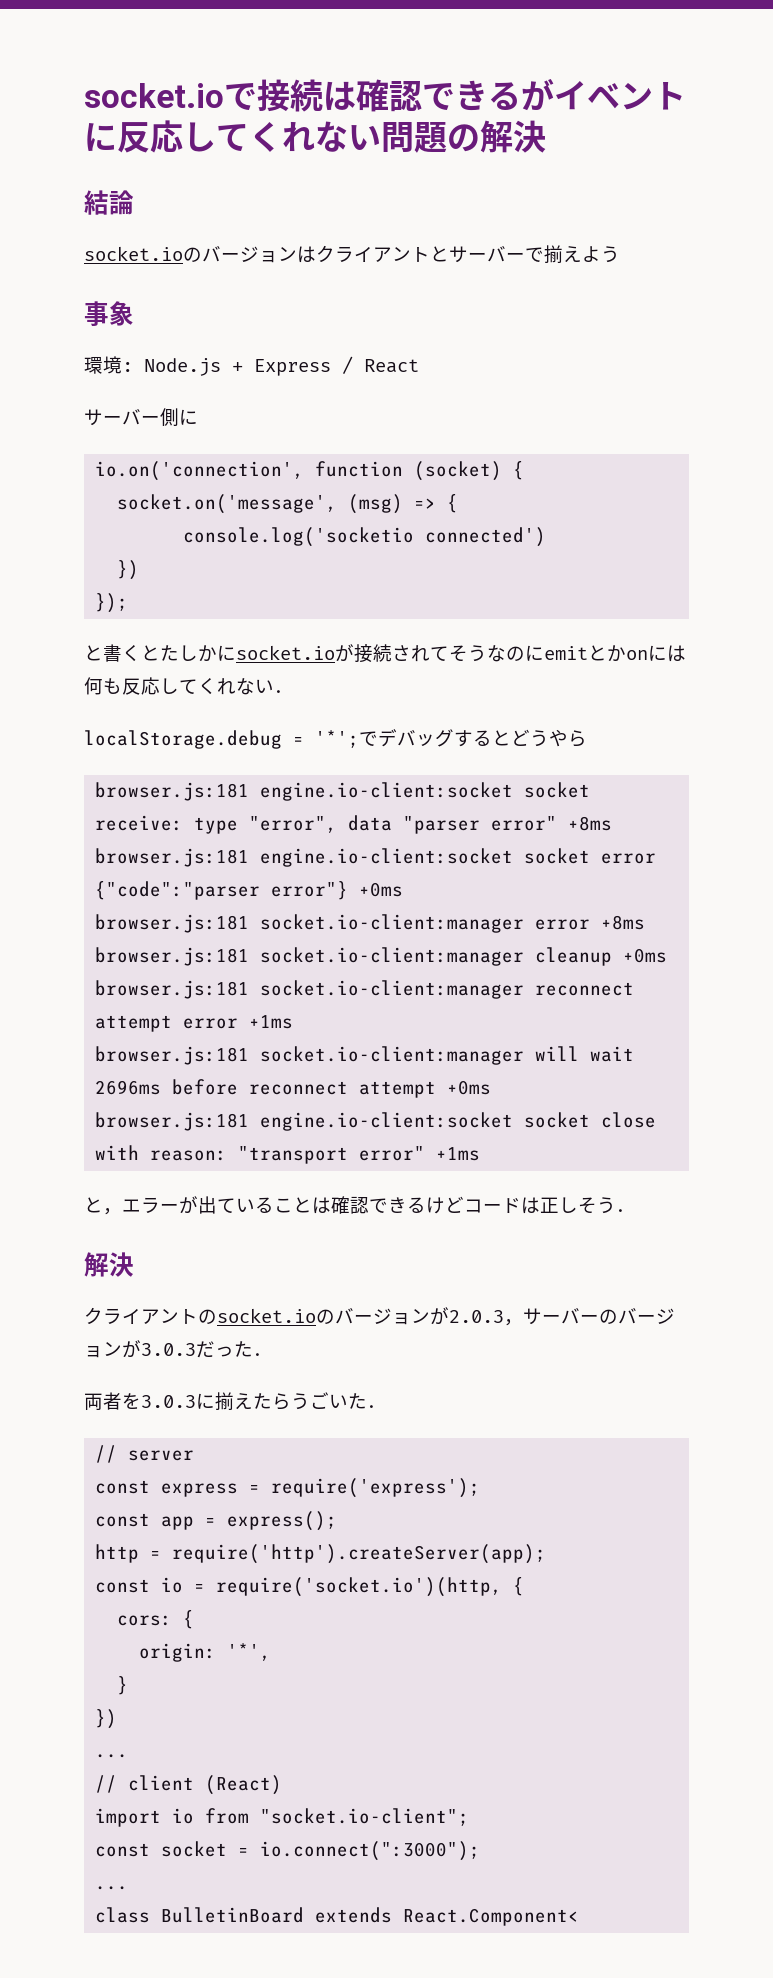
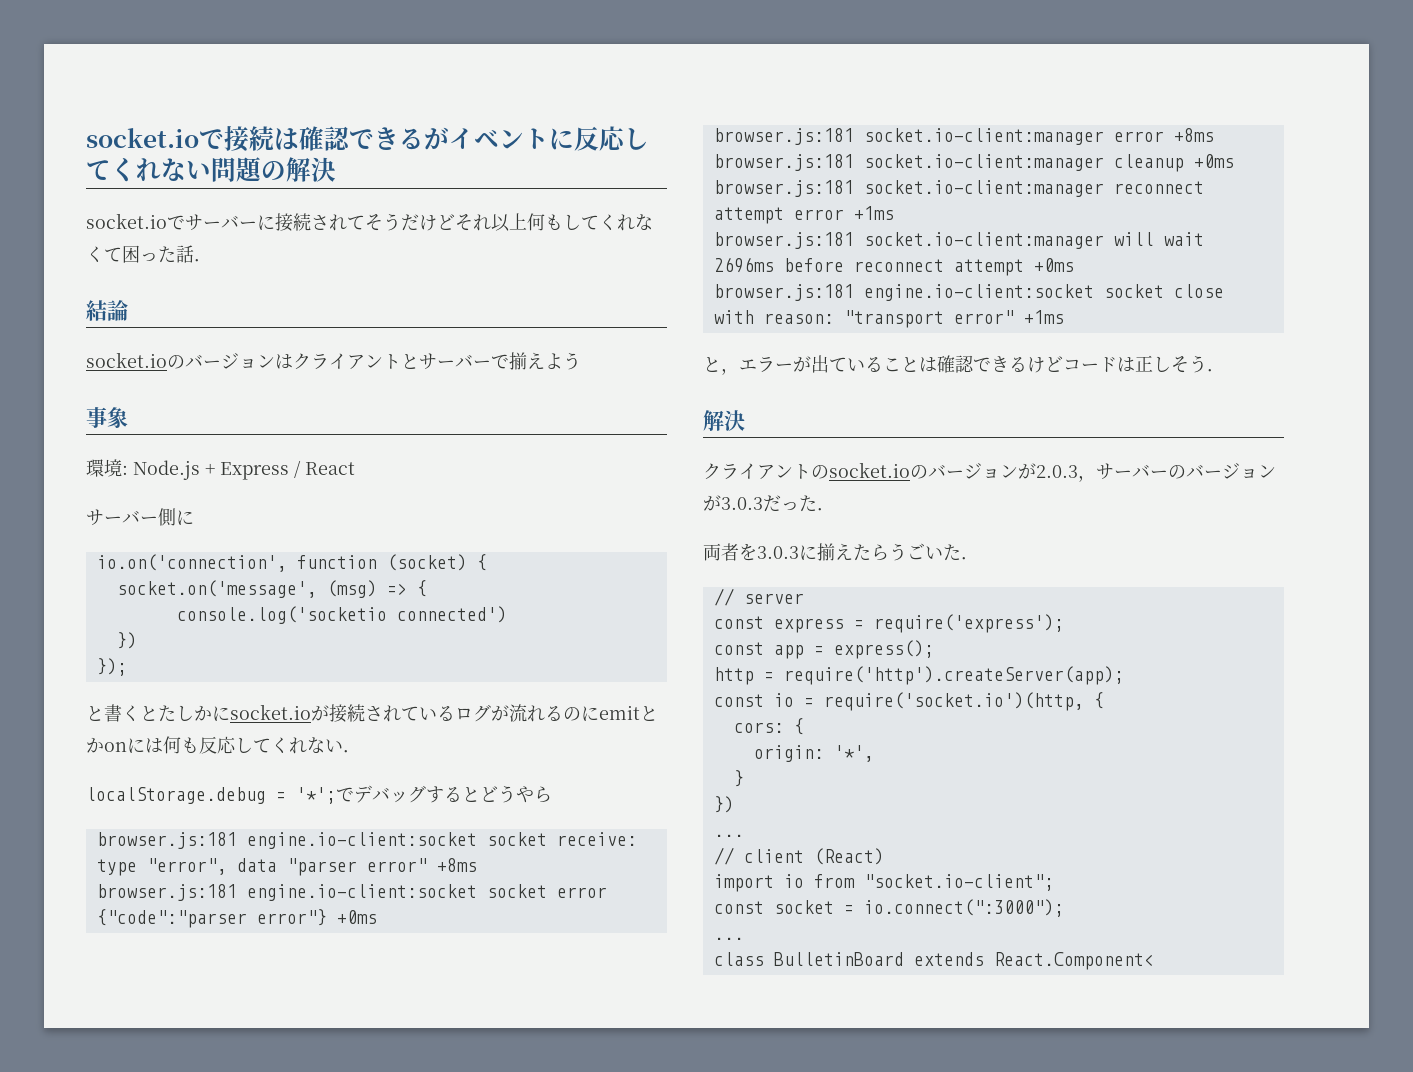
(546, 136) none -> [86,213,653,232] [86,245,212,263] // socket.ioでサーバーに接続されてそうだけどそれ以上何もしてくれなくて困った話．
[449,645,506,662] そうな -> [419,704,563,722] いるログが流れる

